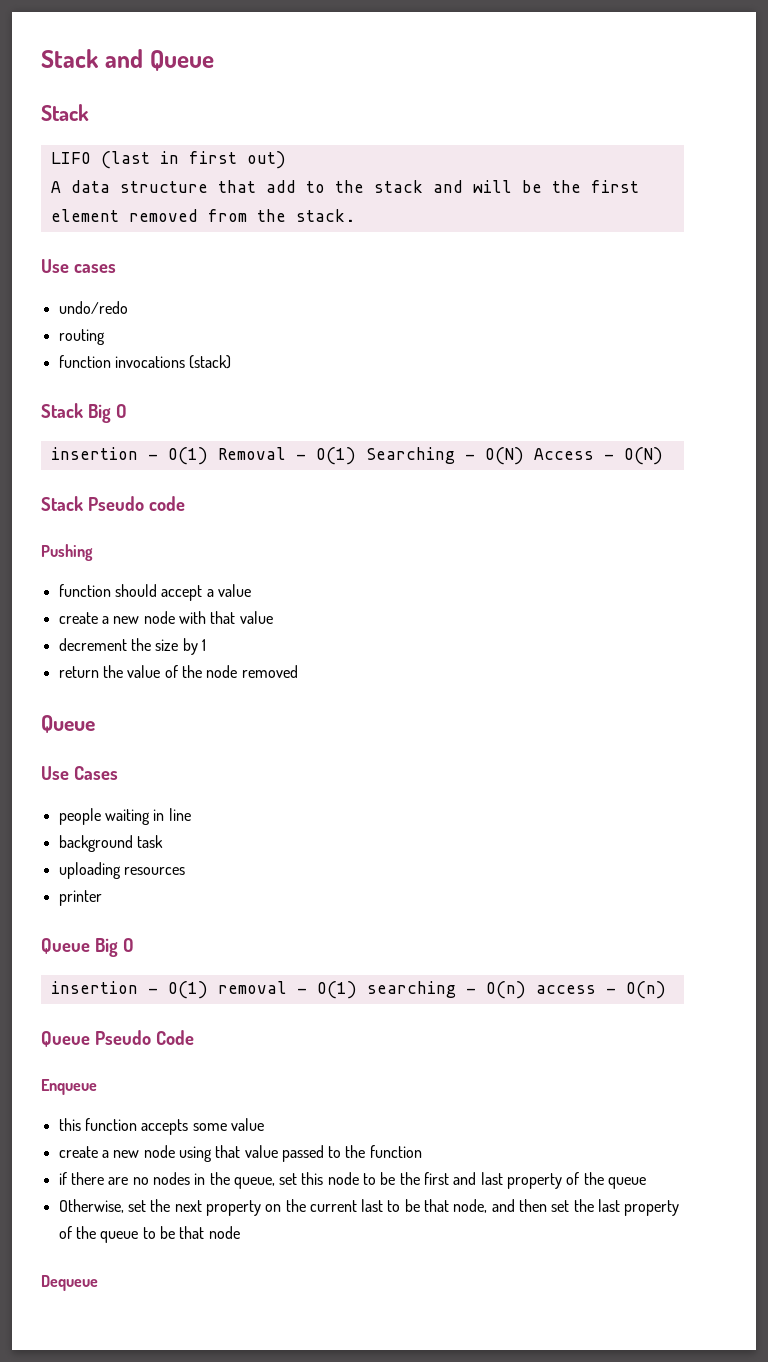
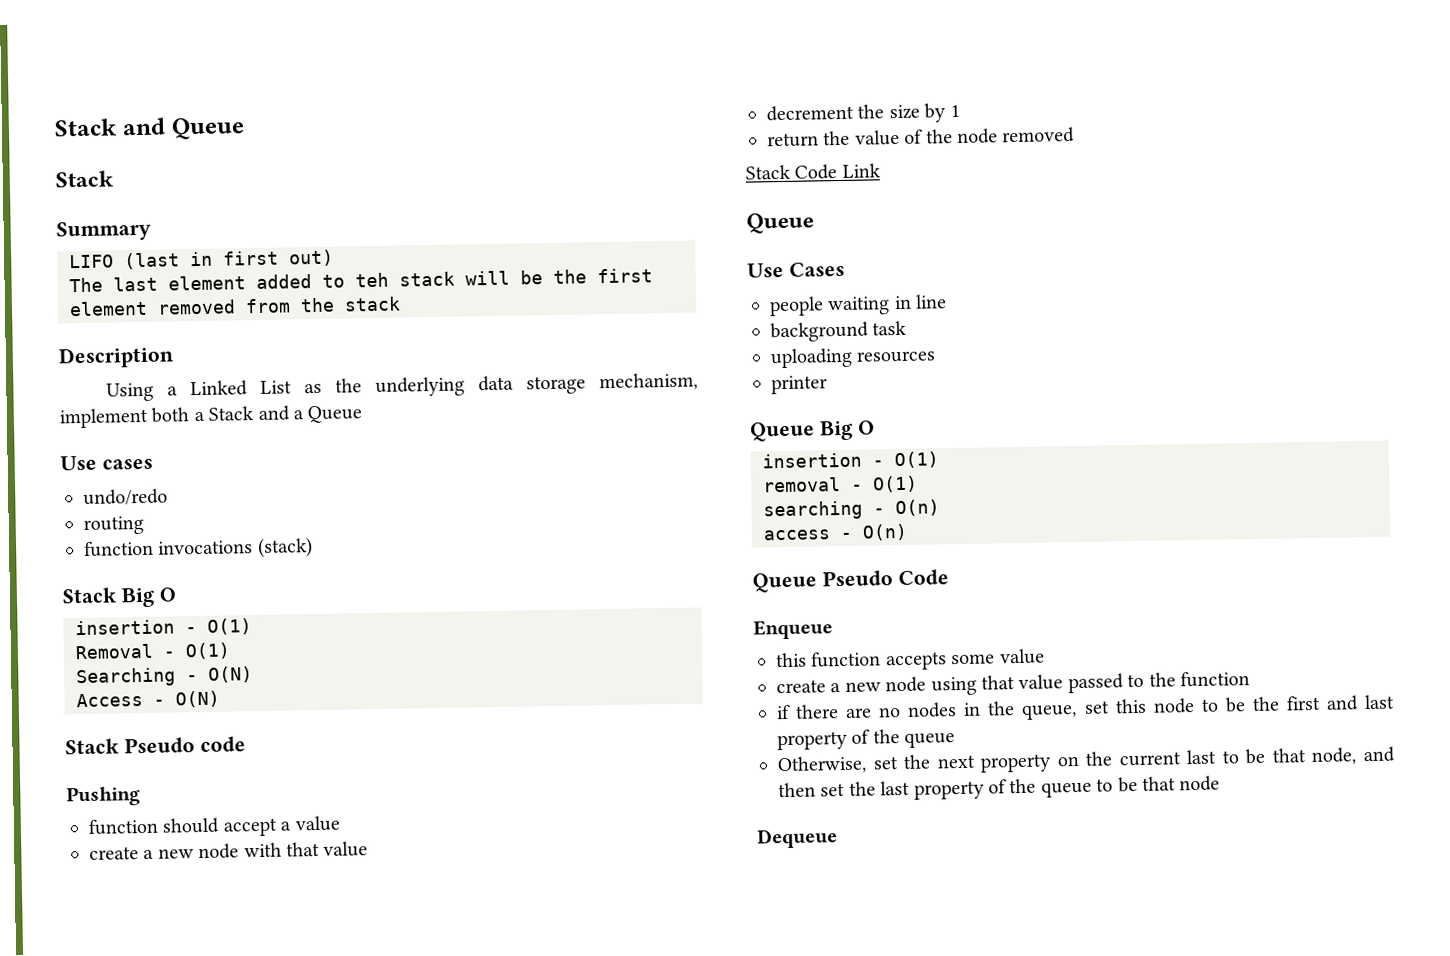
(89, 112) none -> [56,220,151,242] // Summary
[50,180,463,193] A data structure that add to the stack and -> [69,271,455,293] The last element added to teh stack
[295,209,355,222] stack. -> [344,296,401,312] [58,346,175,369] [106,372,698,402] [59,405,363,429] stack // Description // Using a Linked List as the underlying data storage mechanism, implement both a Stack and a Queue
(208, 456) none -> (252, 626) //
(356, 456) none -> (231, 651) //
(524, 456) none -> (253, 674) //
(298, 671) none -> [745,163,881,180] // Stack Code Link
(208, 990) none -> (939, 460) //
(357, 990) none -> (918, 484) //
(526, 990) none -> (940, 508) //

